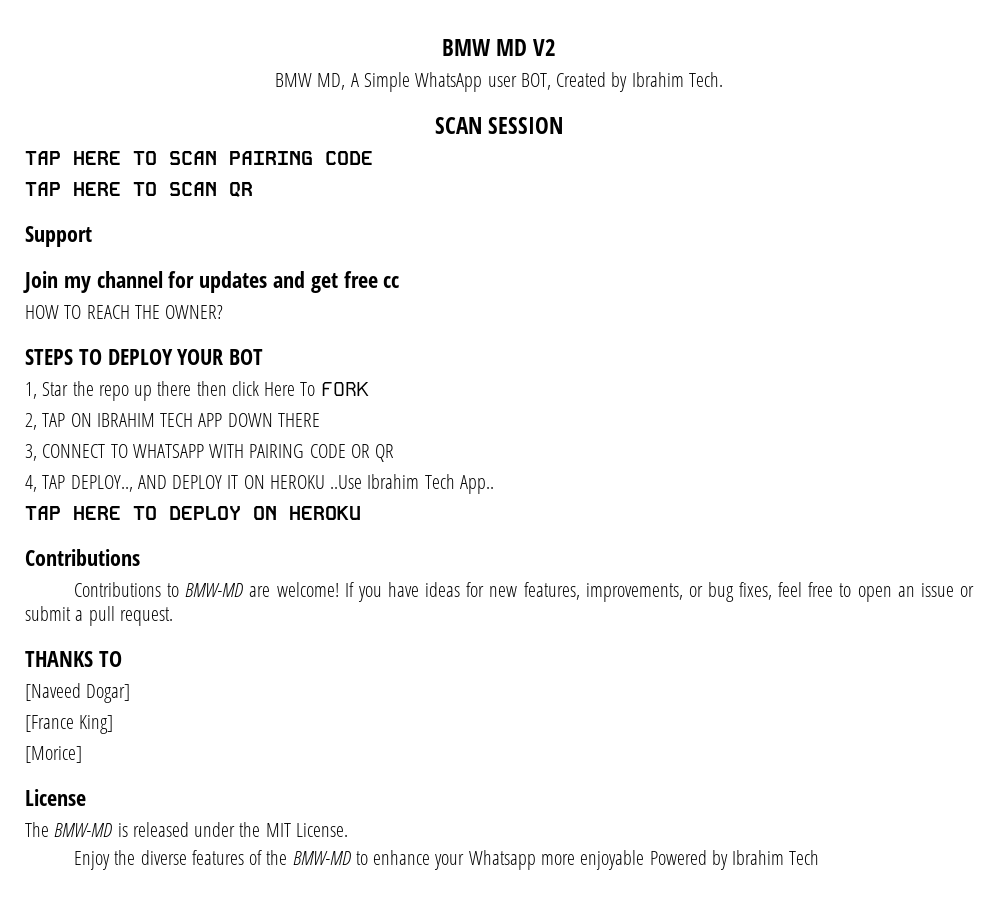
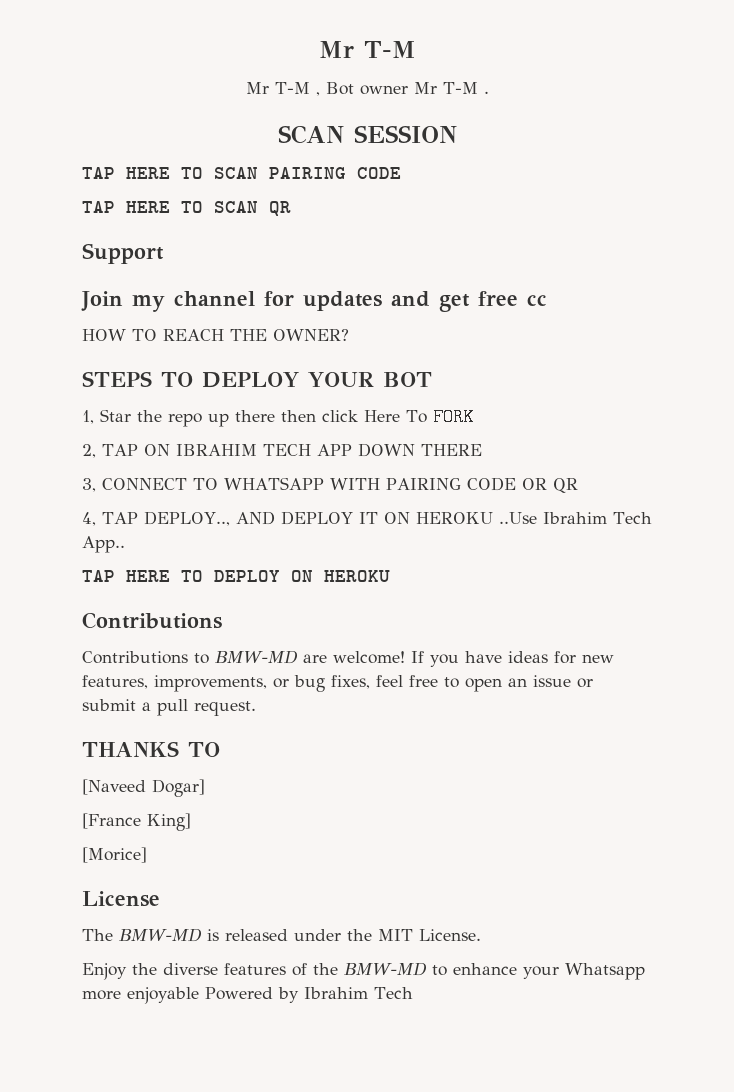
[441,39,557,56] [275,72,723,92] BMW MD V2 // BMW MD, A Simple WhatsApp user BOT, Created by Ibrahim Tech. -> [318,41,416,58] [245,82,489,96] Mr T-M // Mr T-M , Bot owner Mr T-M .

